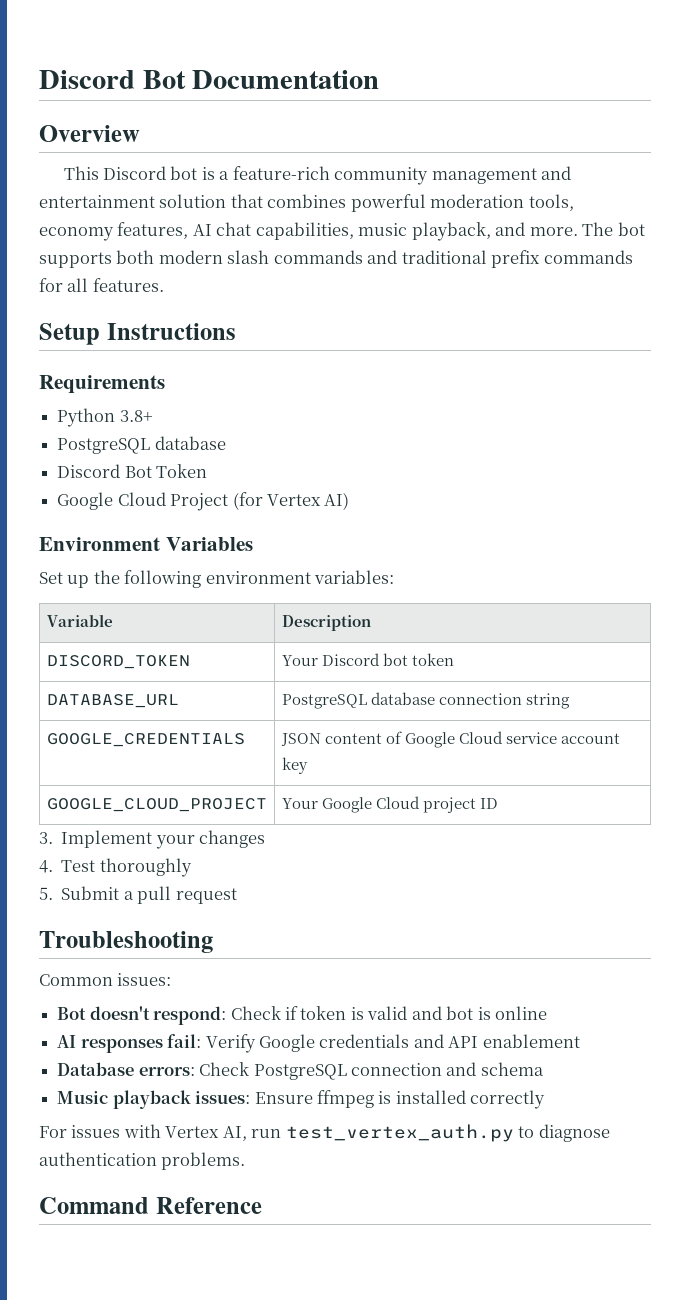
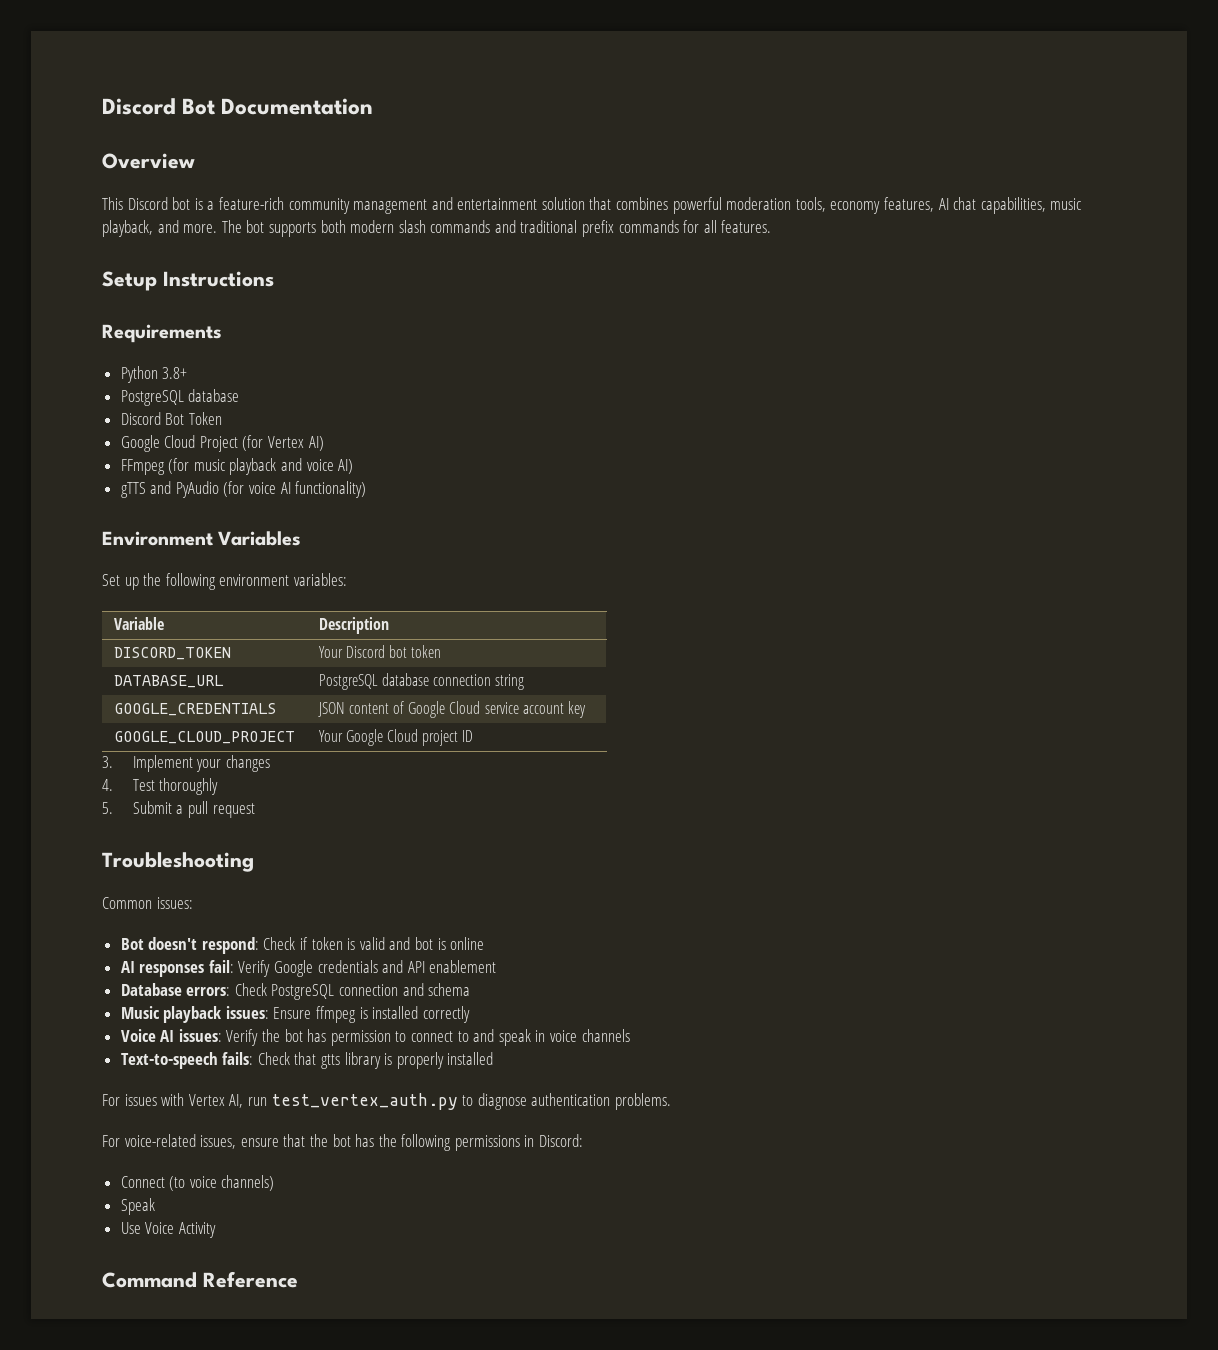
(350, 501) none -> [120,458,354,475] [120,481,367,498] // FFmpeg (for music playback and voice AI) // gTTS and PyAudio (for voice AI functionality)
(546, 1099) none -> [120,1029,630,1046] [120,1052,494,1069] // Voice AI issues: Verify the bot has permission to connect to and speak in voice channels // Text-to-speech fails: Check that gtts library is properly installed
(246, 1161) none -> [102,1134,584,1151] [120,1175,275,1191] [120,1198,155,1215] [120,1222,216,1238] // For voice-related issues, ensure that the bot has the following permissions in Discord: // Connect (to voice channels) // Speak // Use Voice Activity

